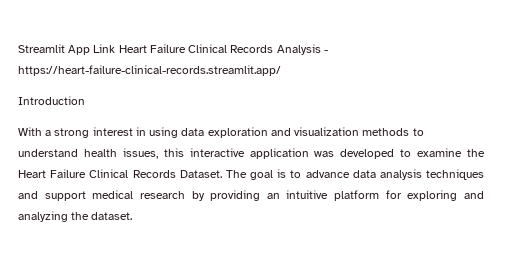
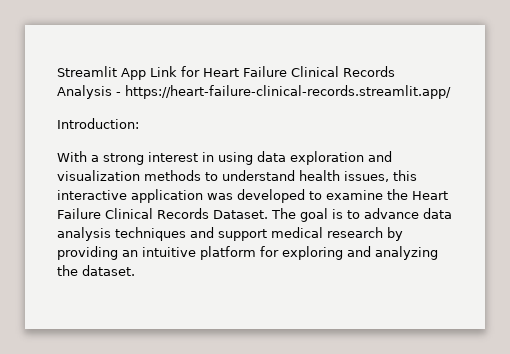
(116, 48) none -> [181,66,200,77] for
[18,96,85,105] Introduction -> [57,118,139,129] Introduction:

